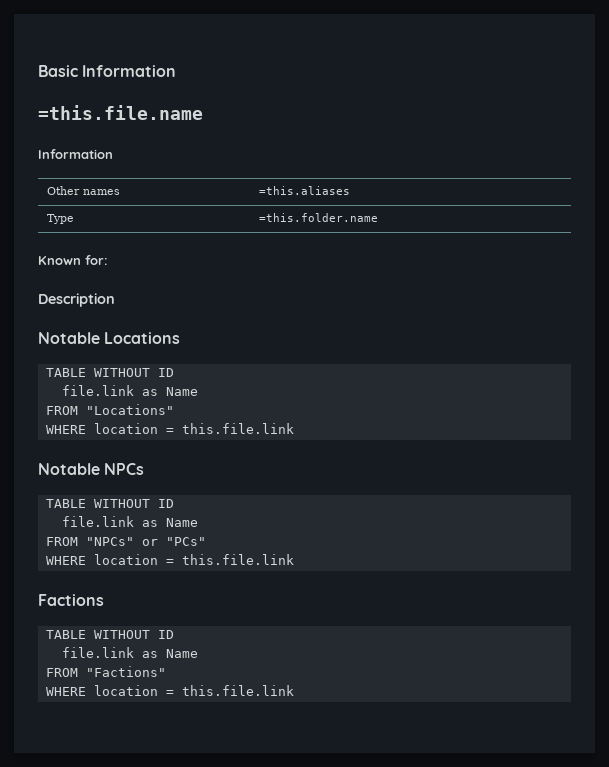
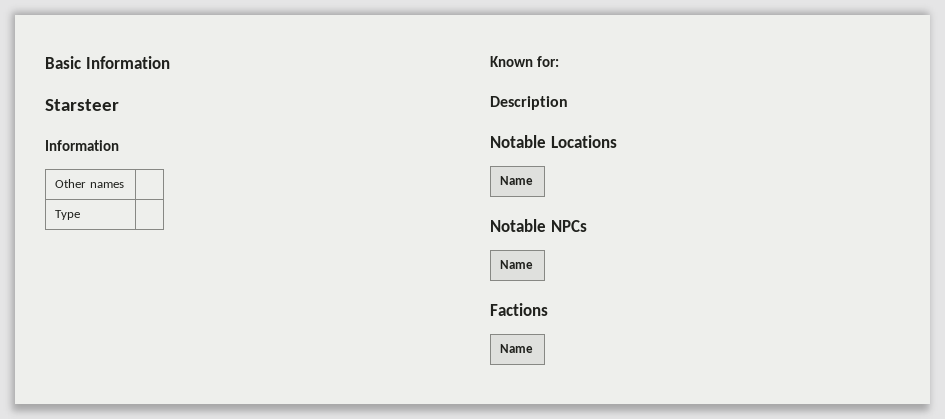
[38,105,203,120] =this.file.name -> [45,99,119,111] Starsteer
[258,186,350,195] =this.aliases -> (124, 185) none
[258,213,378,222] =this.folder.name -> (81, 215) none
[45,368,174,377] [61,385,198,396] [45,404,174,415] [45,423,294,434] [38,463,145,475] [45,499,174,508] [61,516,198,527] [45,537,206,546] [45,554,294,565] [38,594,104,606] [45,630,174,639] [61,647,198,658] [45,666,166,677] [45,685,294,696] // TABLE WITHOUT ID // file.link as Name // FROM "Locations" // WHERE location = this.file.link // Notable NPCs // TABLE WITHOUT ID // file.link as Name // FROM "NPCs" or "PCs" // WHERE location = this.file.link // Factions // TABLE WITHOUT ID // file.link as Name // FROM "Factions" // WHERE location = this.file.link -> [500,176,534,185] [490,219,587,232] [500,260,534,269] [490,303,548,316] [500,344,534,353] // Name // Notable NPCs // Name // Factions // Name

